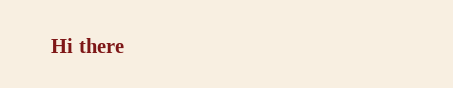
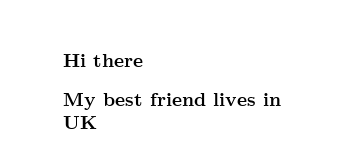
(124, 45) none -> [63,92,281,110] [63,116,97,129] // My best friend lives in UK

